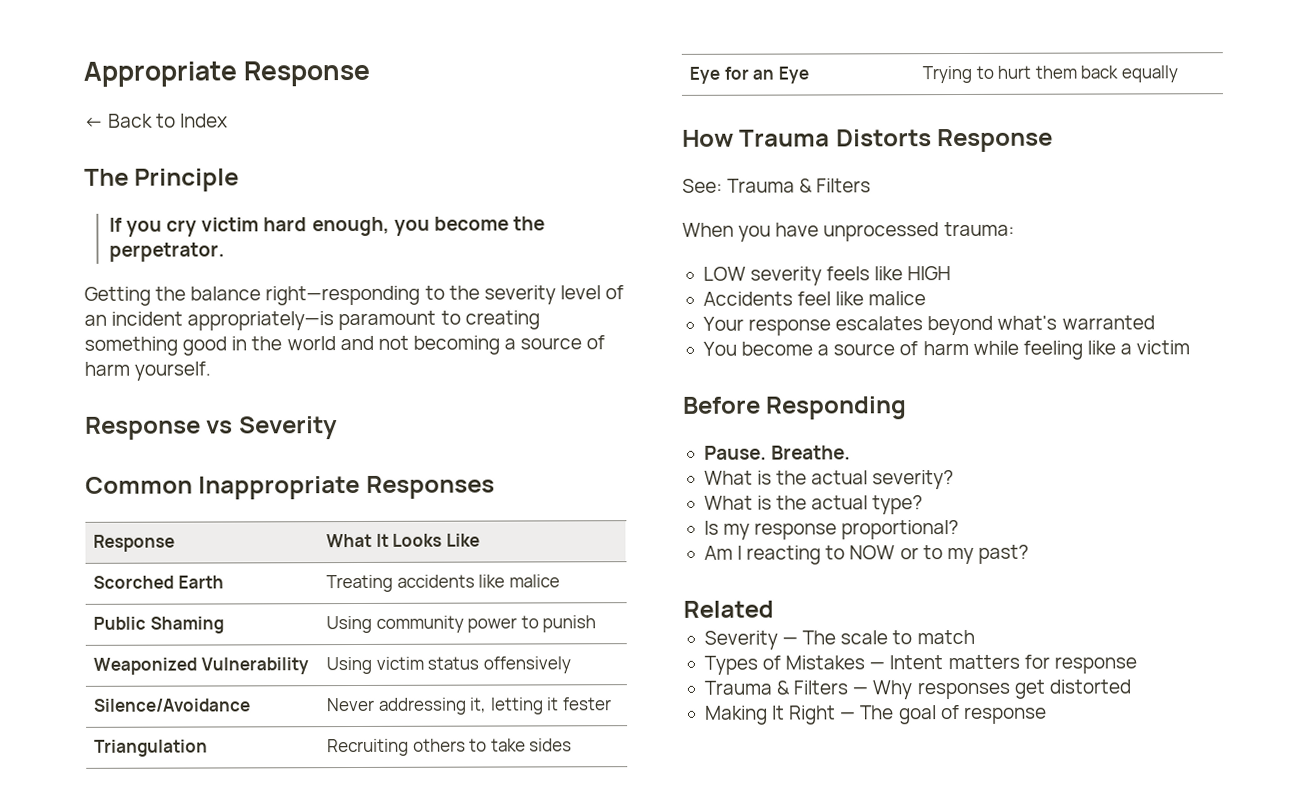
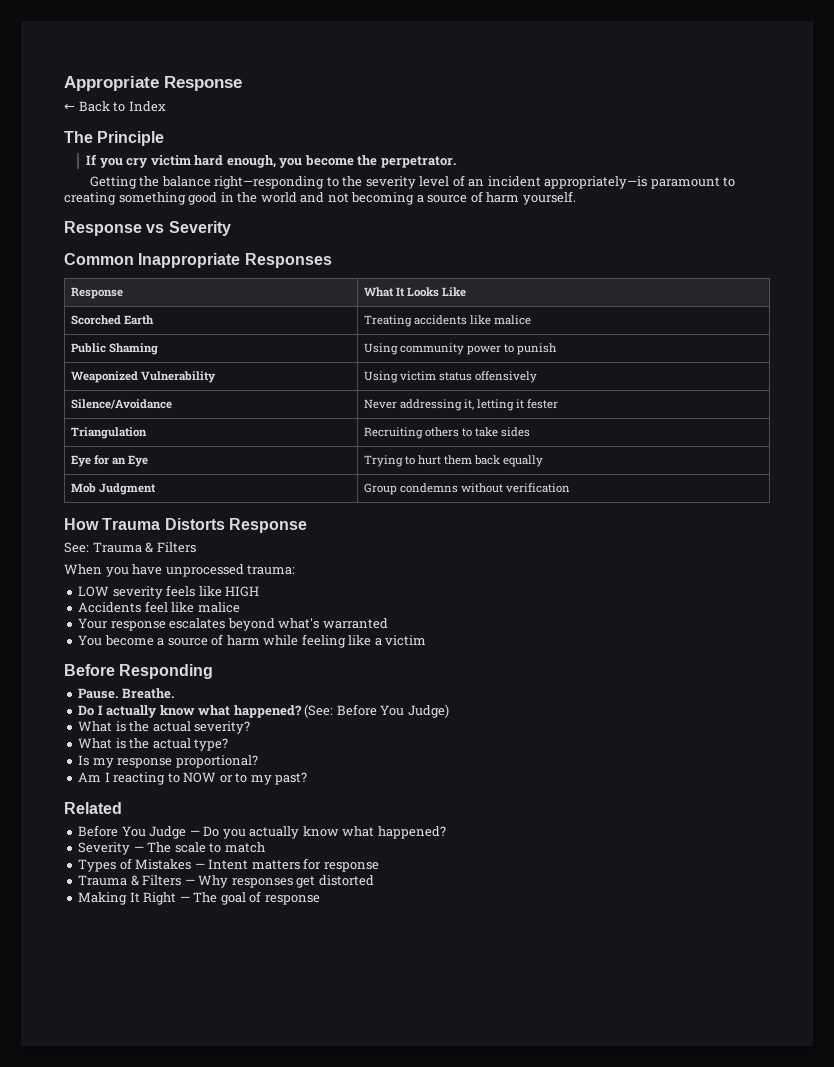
(1179, 74) none -> [70,483,156,495] [363,483,571,495] // Mob Judgment | Group condemns without verification
(852, 452) none -> [78,704,449,718] // Do I actually know what happened? (See: Before You Judge)
(774, 609) none -> [78,825,446,839] // Before You Judge — Do you actually know what happened?

